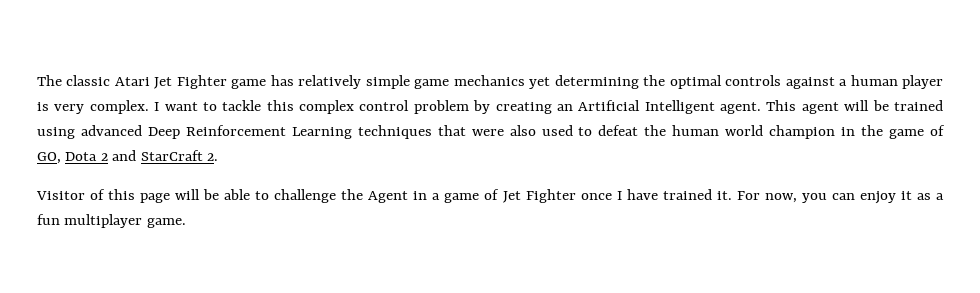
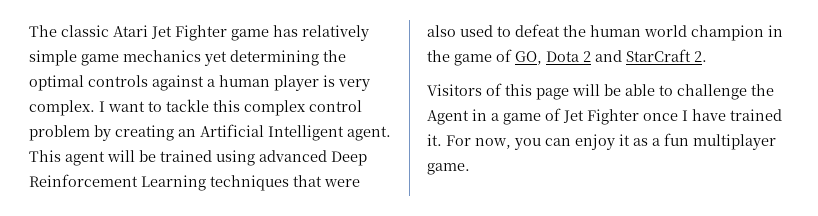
[36,191,85,200] Visitor -> [427,84,482,96] Visitors

